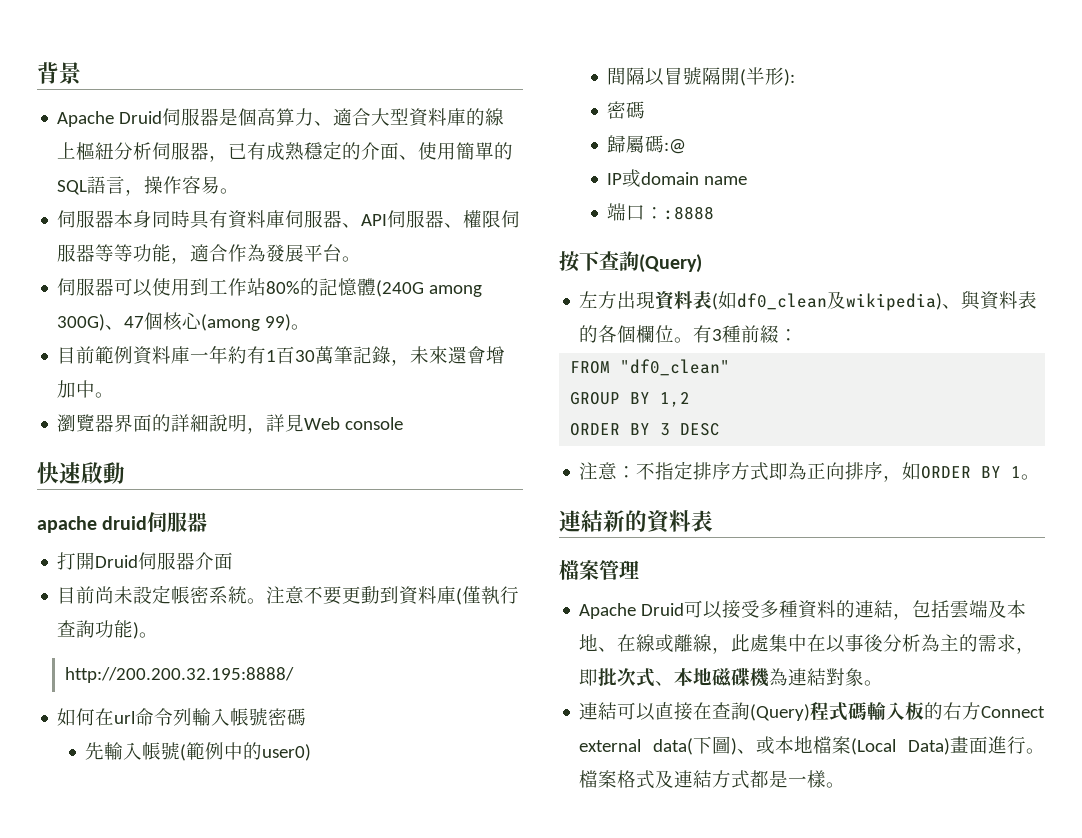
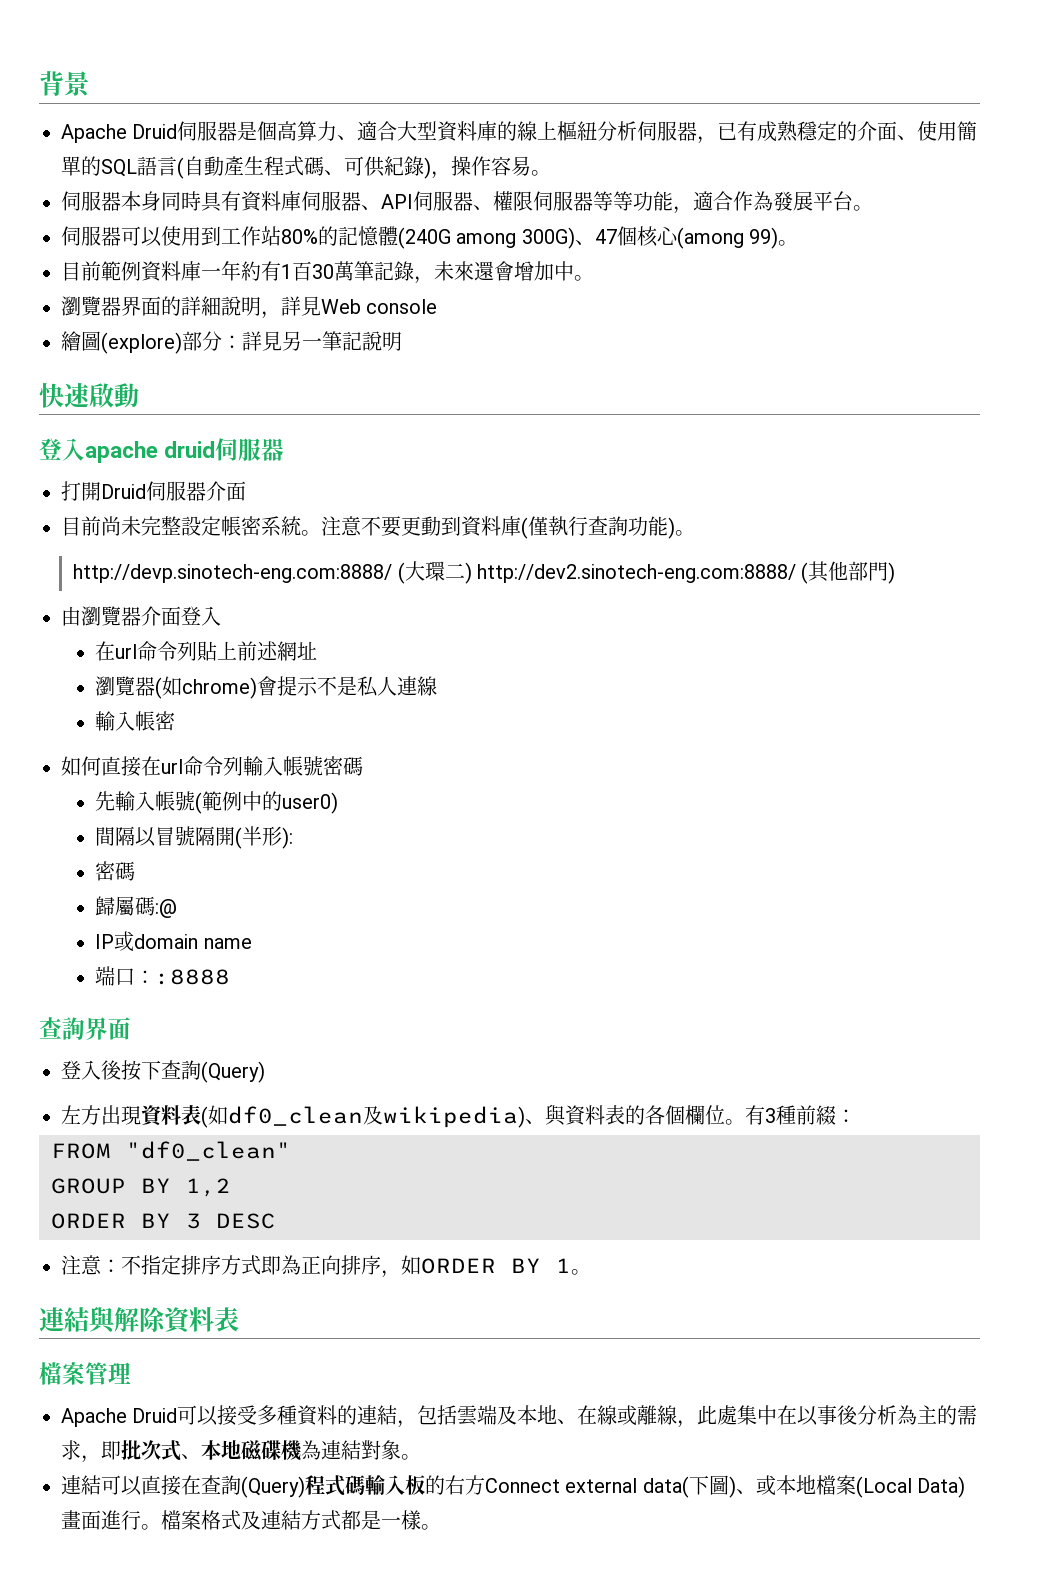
(126, 185) none -> [177,156,431,179] (自動產生程式碼、可供紀錄)
(404, 423) none -> [61,331,402,354] // 繪圖(explore)部分：詳見另一筆記說明
(125, 473) none -> [39,438,85,461] 登入
(134, 595) none -> [141,516,181,536] 完整
[64,667,294,683] http://200.200.32.195:8888/ -> [73,561,896,584] [61,606,221,626] [95,641,318,661] [95,676,438,699] [95,711,176,731] http://devp.sinotech-eng.com:8888/ (大環二) http://dev2.sinotech-eng.com:8888/ (其他部門) // 由瀏覽器介面登入 // 在url命令列貼上前述網址 // 瀏覽器(如chrome)會提示不是私人連線 // 輸入帳密
(96, 717) none -> [101,756,141,777] 直接
(715, 213) none -> [39,1017,131,1040] [61,1060,122,1080] 查詢界面 // 登入後
[603,510,647,532] 新的 -> [89,1306,166,1334] 與解除

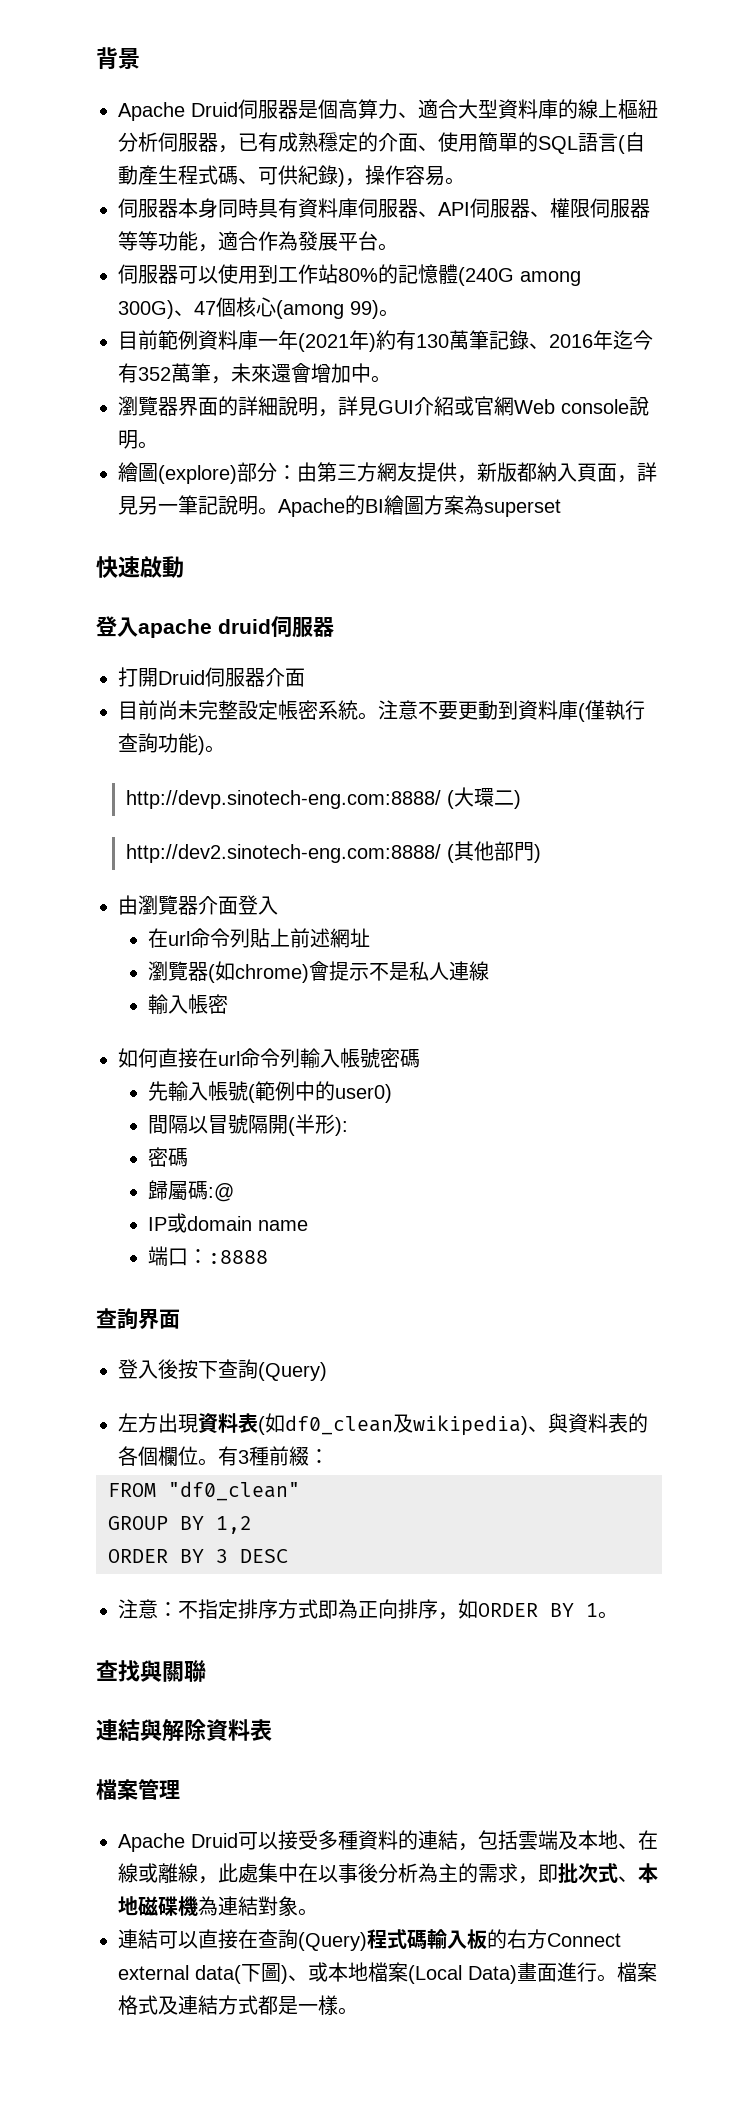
[241,261,414,281] 約有1百30萬筆記錄 -> [298,330,653,352] [118,363,211,383] (2021年)約有130萬筆記錄、2016年迄今有352萬筆
(321, 306) none -> [378,396,514,416] GUI介紹或官網
(438, 306) none -> [629,397,649,416] [118,430,158,449] 說明。
[242,331,402,351] 詳見另一筆記說明 -> [297,462,657,483] [118,495,561,517] 由第三方網友提供，新版都納入頁面，詳見另一筆記說明。Apache的BI繪圖方案為superset
(472, 573) none -> (521, 799) //
(591, 1272) none -> [96,1660,206,1682] // 查找與關聯

